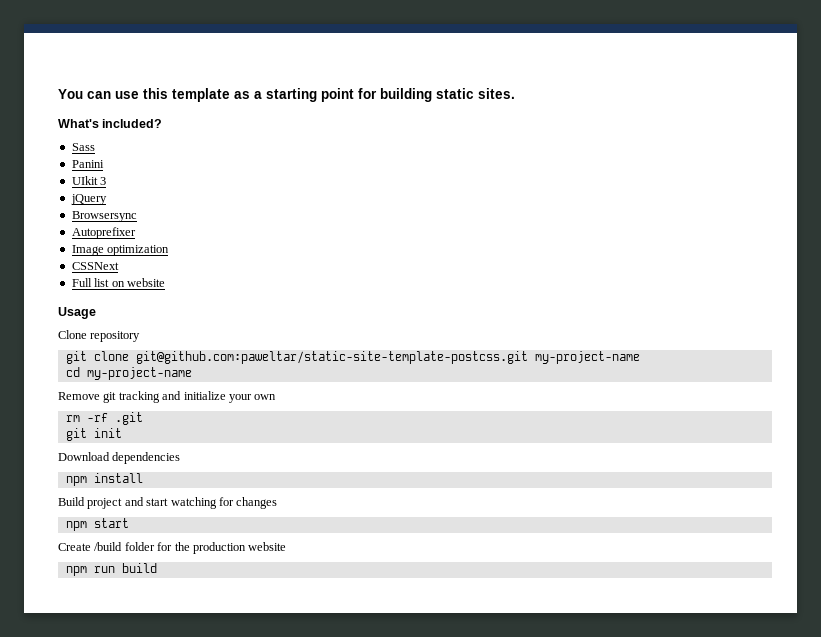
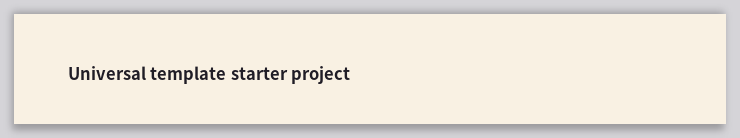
[58,88,515,102] [58,119,163,128] [71,143,95,151] [71,160,104,168] [71,176,107,185] [70,194,107,205] [71,211,137,222] [71,227,136,239] [71,245,170,256] [71,262,119,270] [71,278,165,287] [58,307,96,319] [58,330,141,342] [65,351,640,364] [65,367,192,380] [58,391,277,403] [65,412,143,425] [65,428,122,441] [58,452,181,464] [65,473,143,486] [58,497,278,509] [65,518,129,531] [58,542,287,554] [65,563,157,576] You can use this template as a starting point for building static sites. // What's included? // Sass // Panini // UIkit 3 // jQuery // Browsersync // Autoprefixer // Image optimization // CSSNext // Full list on website // Usage // Clone repository // git clone git@github.com:paweltar/static-site-template-postcss.git my-project-name // cd my-project-name // Remove git tracking and initialize your own // rm -rf .git // git init // Download dependencies // npm install // Build project and start watching for changes // npm start // Create /build folder for the production website // npm run build -> [68,66,351,84] Universal template starter project

